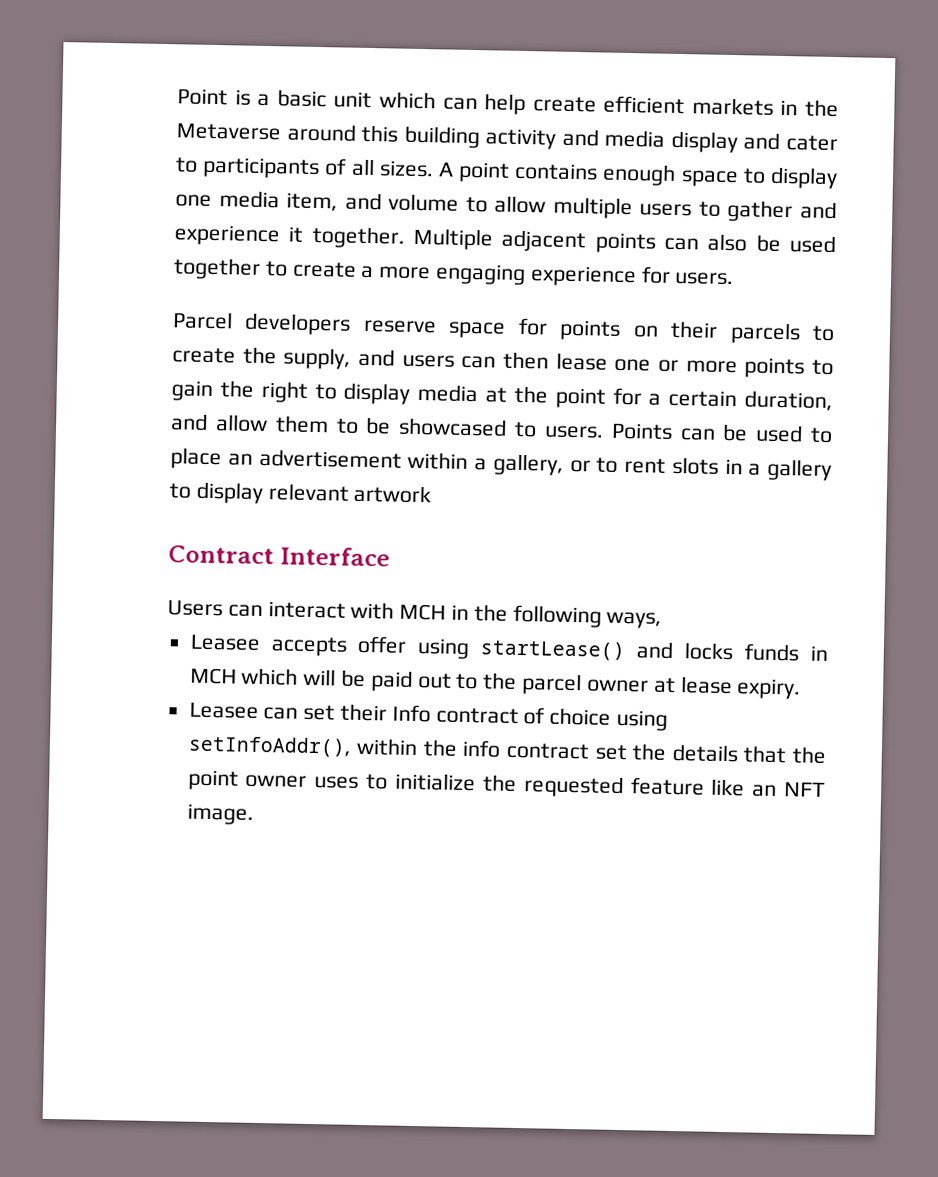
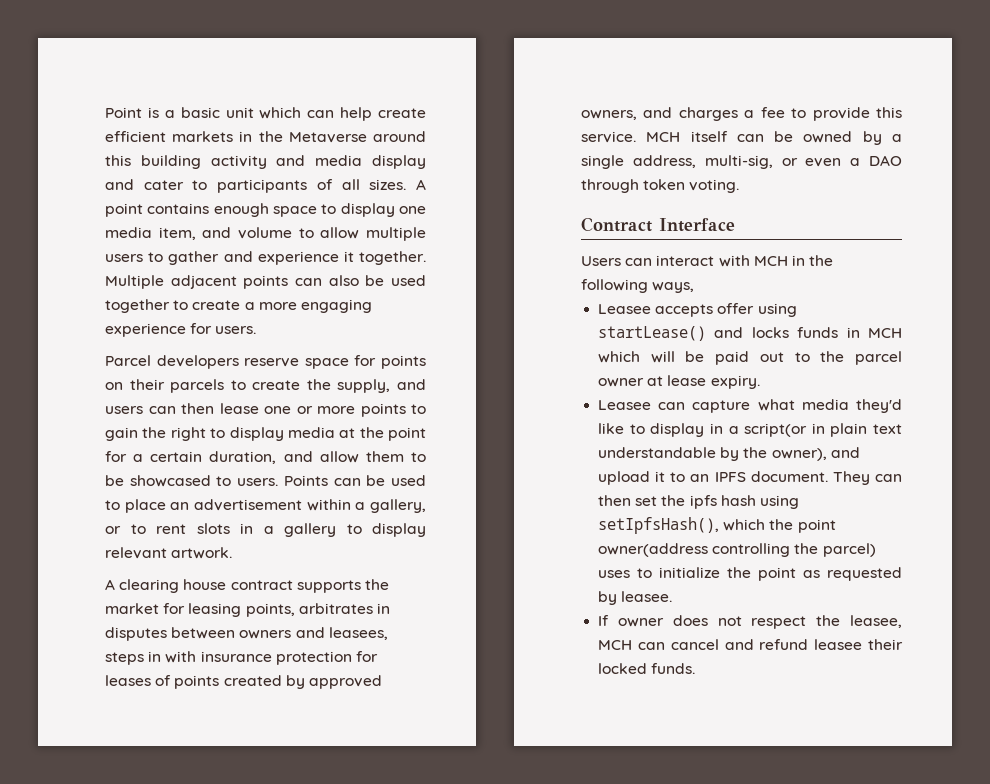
[353,484,432,504] artwork -> [171,547,233,559] [105,579,389,593] [105,603,390,617] [105,627,388,641] [105,651,378,665] [105,675,382,689] [581,107,902,121] [581,131,902,145] [581,155,902,169] [581,179,740,193] artwork. // A clearing house contract supports the market for leasing points, arbitrates in disputes between owners and leasees, steps in with insurance protection for leases of points created by approved owners, and charges a fee to provide this service. MCH itself can be owned by a single address, multi-sig, or even a DAO through token voting.
[303,703,669,731] [187,735,826,764] [187,769,826,799] [186,803,254,825] set their Info contract of choice using setInfoAddr(), within the info contract set the details that the point owner uses to initialize the requested feature like an NFT image. -> [692,399,902,413] [598,423,902,437] [598,447,860,461] [598,471,902,485] [598,495,799,509] [598,517,836,534] [598,543,876,557] [598,567,902,581] [598,591,673,605] [598,615,902,629] [598,639,903,650] [598,663,696,674] capture what media they'd like to display in a script(or in plain text understandable by the owner), and upload it to an IPFS document. They can then set the ipfs hash using setIpfsHash(), which the point owner(address controlling the parcel) uses to initialize the point as requested by leasee. // If owner does not respect the leasee, MCH can cancel and refund leasee their locked funds.

